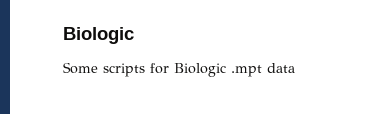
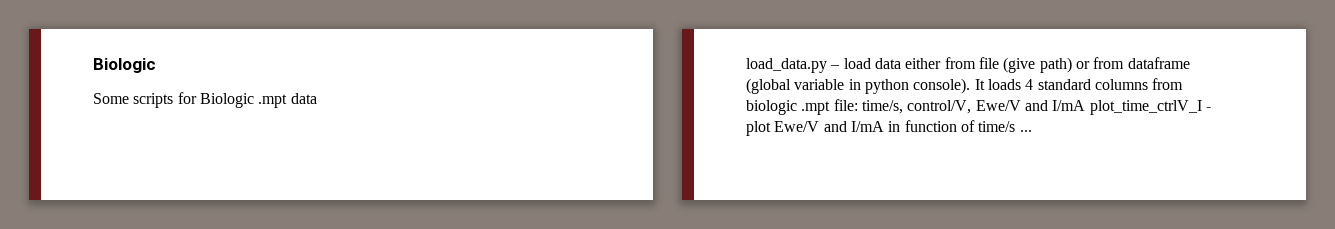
(295, 68) none -> [746,57,1190,73] [746,78,1184,94] [746,99,1211,115] [746,120,1032,136] // load_data.py – load data either from file (give path) or from dataframe (global variable in python console). It loads 4 standard columns from biologic .mpt file: time/s, control/V, Ewe/V and I/mA plot_time_ctrlV_I - plot Ewe/V and I/mA in function of time/s ...

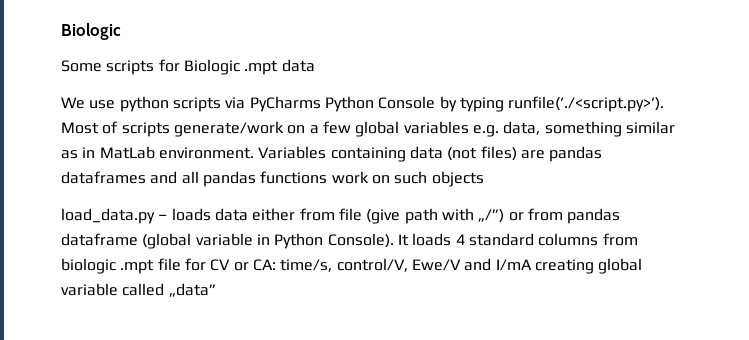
(317, 98) none -> [61,96,665,112] [61,121,675,137] [61,146,603,162] [61,171,484,187] // We use python scripts via PyCharms Python Console by typing runfile(’./<script.py>’). Most of scripts generate/work on a few global variables e.g. data, something similar as in MatLab environment. Variables containing data (not files) are pandas dataframes and all pandas functions work on such objects
[843,58,871,69] load -> [171,208,211,221] loads
[1039,57,1072,73] path) -> [404,208,505,224] path with „/”)
(1125, 63) none -> [567,208,621,224] pandas
[864,78,971,94] python console). -> [274,233,394,249] Python Console).
[833,99,858,111] file: -> [157,258,276,271] file for CV or CA:
[1089,100,1211,115] [746,120,1032,136] plot_time_ctrlV_I - plot Ewe/V and I/mA in function of time/s ... -> [534,258,643,274] [61,283,216,297] creating global variable called „data”

